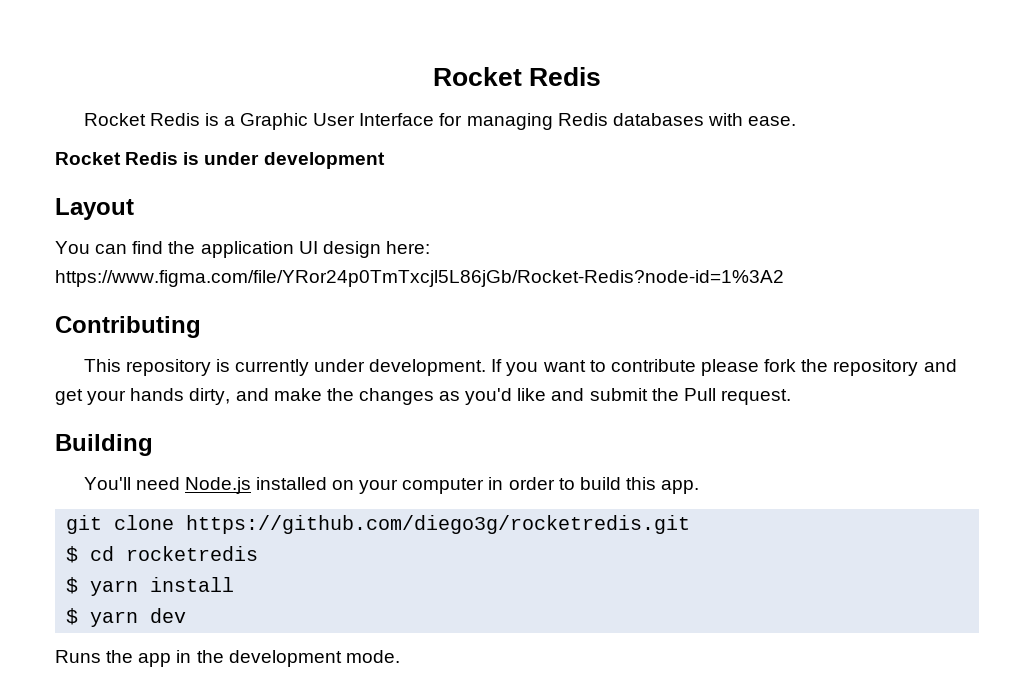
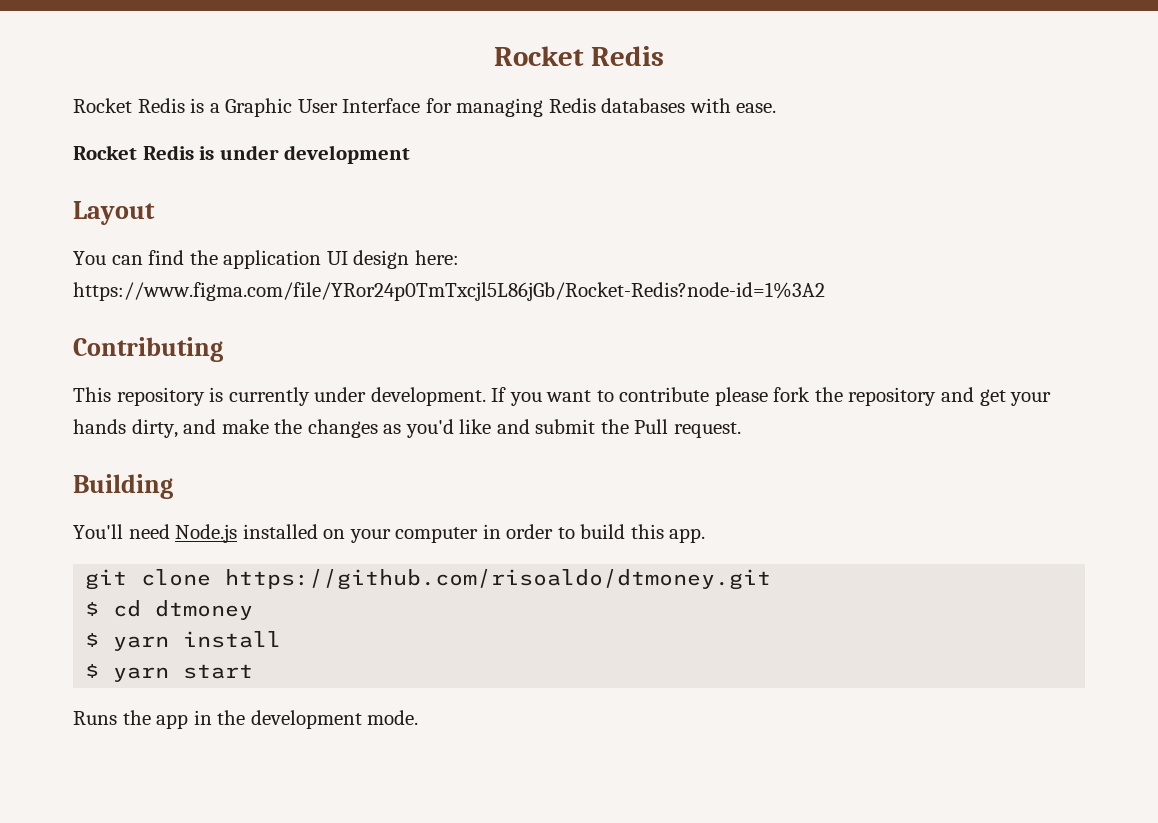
[186,515,691,534] https://github.com/diego3g/rocketredis.git -> [225,569,772,590] https://github.com/risoaldo/dtmoney.git
[126,546,259,561] rocketredis -> [155,600,254,620] dtmoney
[150,608,187,623] dev -> [183,664,254,679] start

